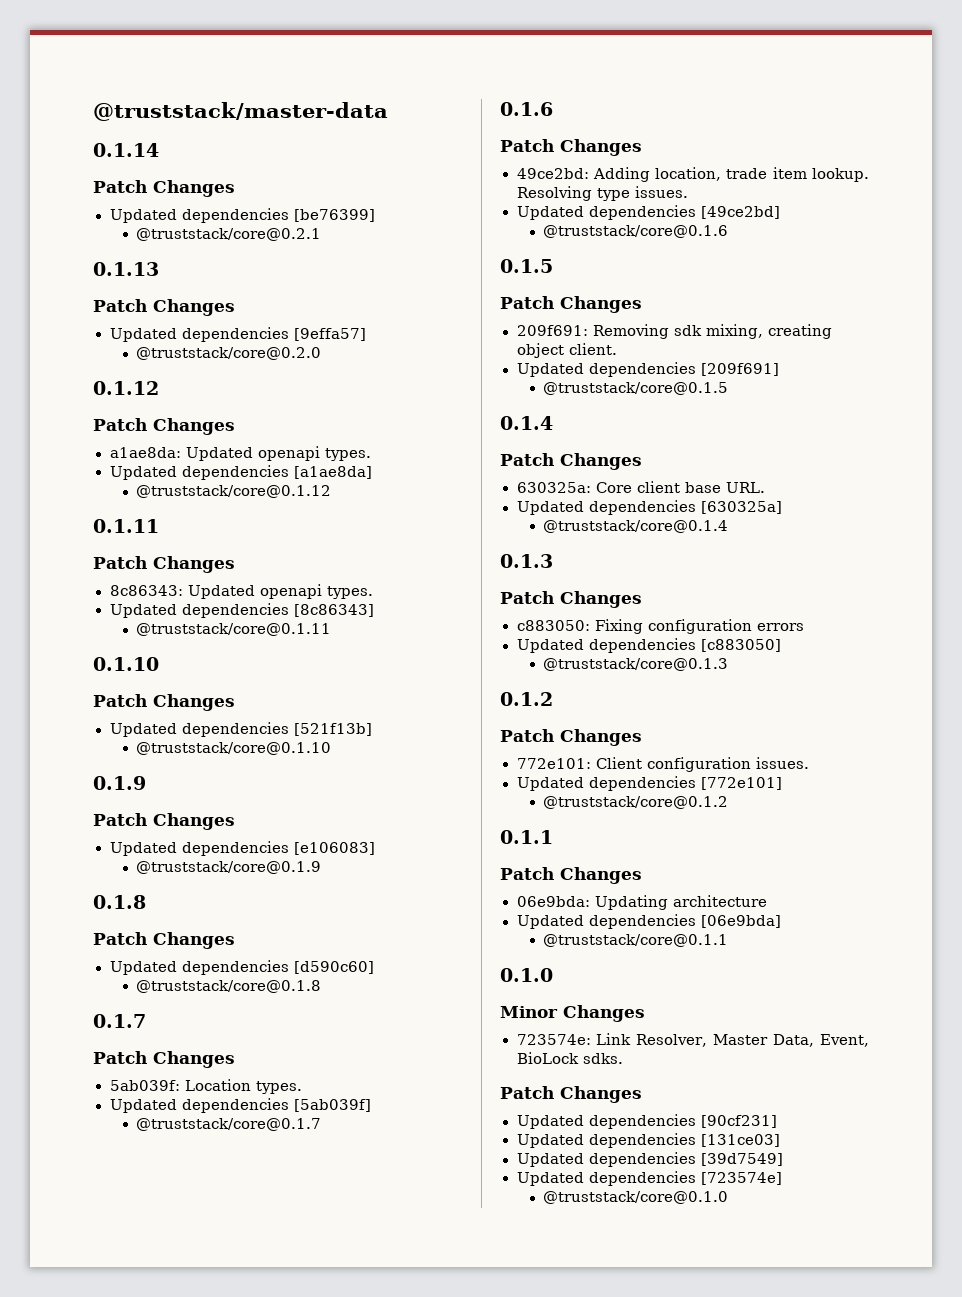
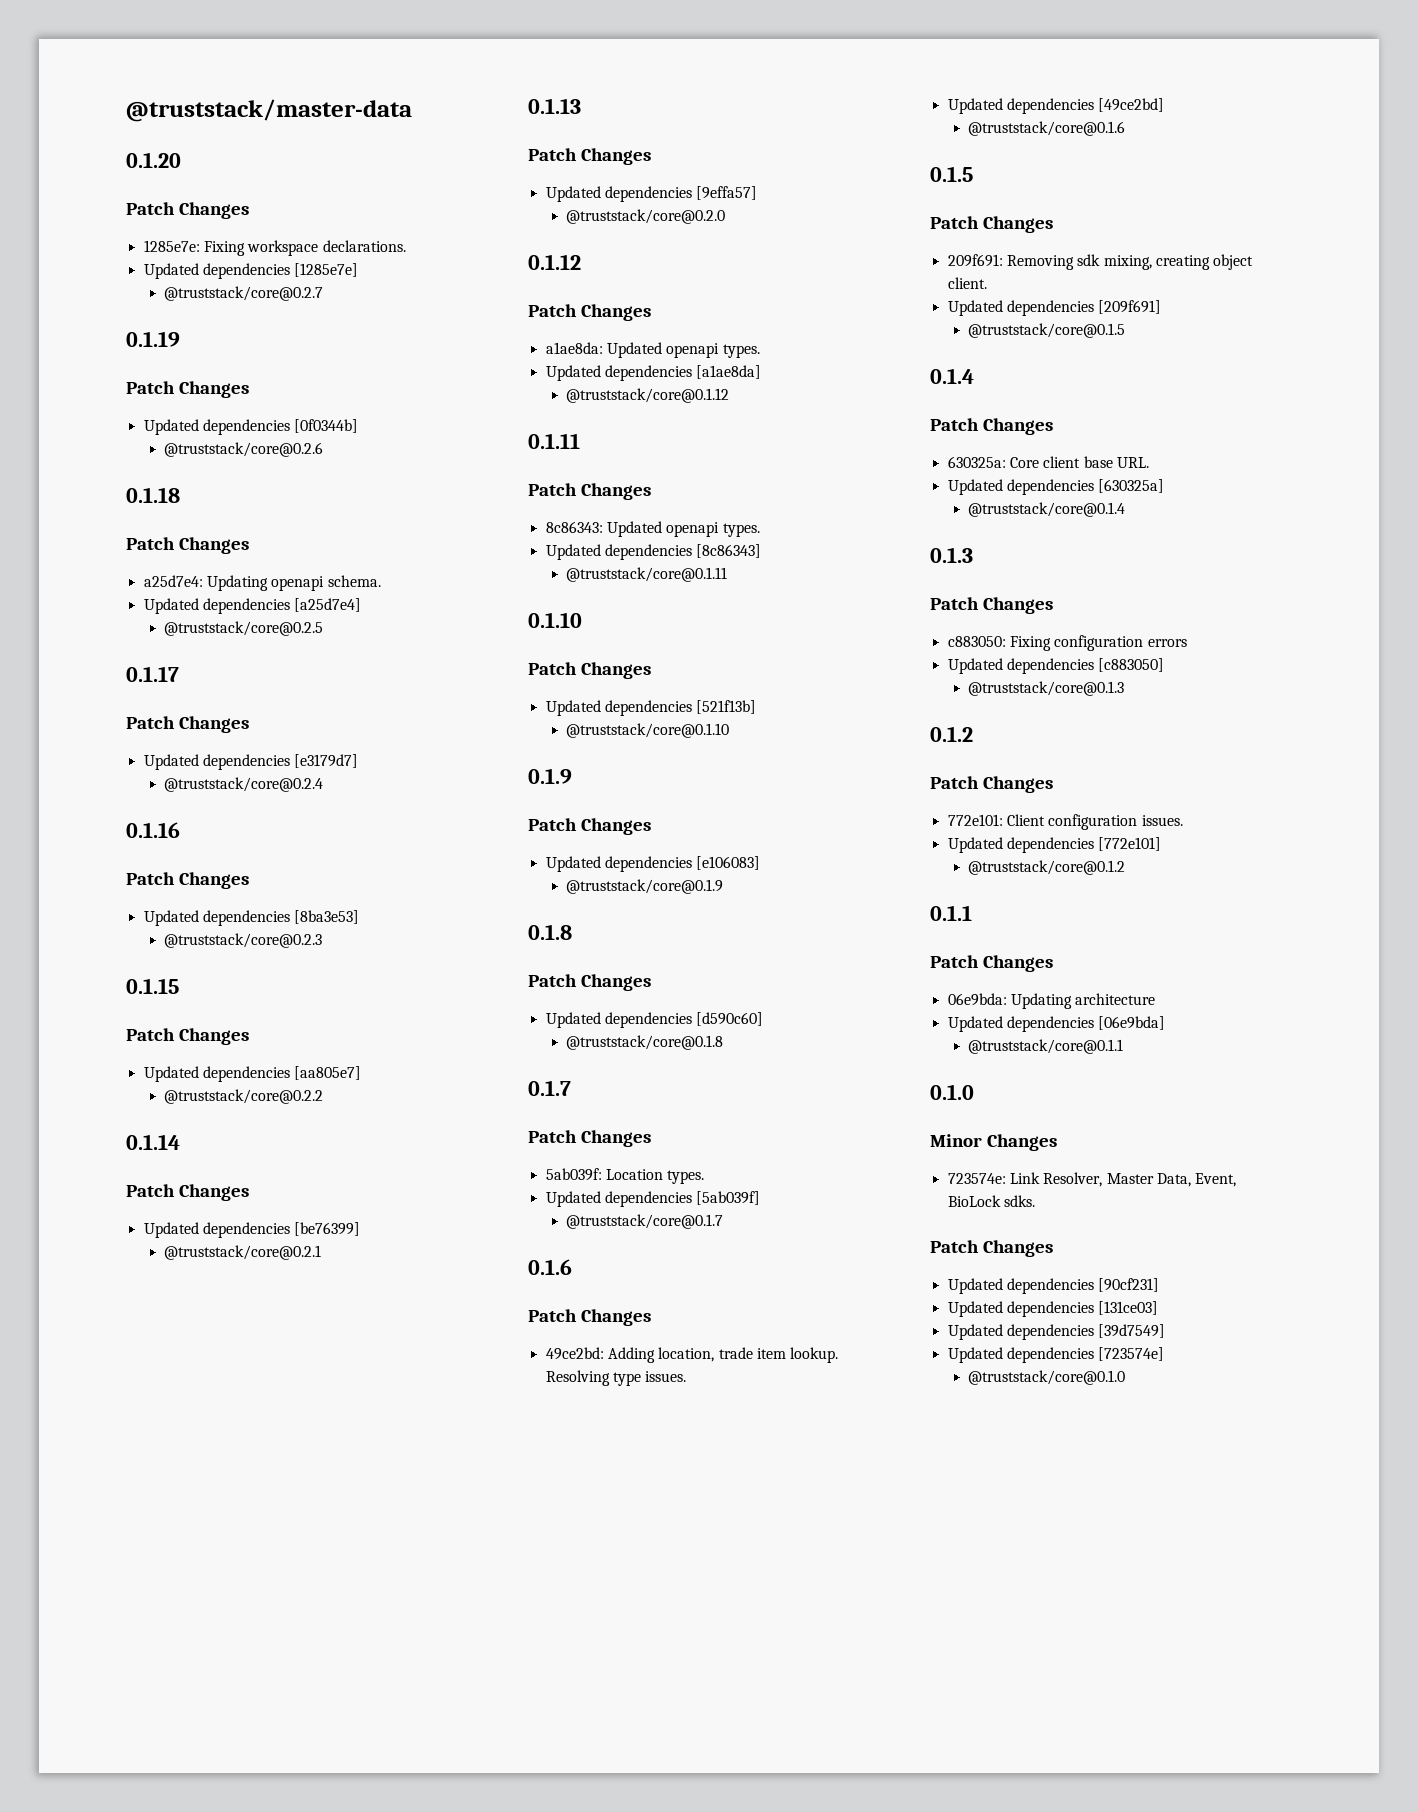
(388, 111) none -> [126,152,181,168] [126,202,249,219] [143,240,406,256] [143,263,359,279] [164,286,324,301] [126,331,180,347] [126,381,249,398] [143,419,359,435] [164,442,324,457] [126,487,180,503] [126,537,249,554] [143,575,381,591] [143,598,362,614] [164,621,324,636] [126,666,179,682] [126,716,249,733] [143,754,359,770] [164,777,324,792] [126,822,180,838] [126,872,249,889] [143,910,360,926] [164,933,323,948] [126,978,179,994] [126,1028,249,1045] [143,1066,362,1082] [164,1089,324,1104] // 0.1.20 // Patch Changes // 1285e7e: Fixing workspace declarations. // Updated dependencies [1285e7e] // @truststack/core@0.2.7 // 0.1.19 // Patch Changes // Updated dependencies [0f0344b] // @truststack/core@0.2.6 // 0.1.18 // Patch Changes // a25d7e4: Updating openapi schema. // Updated dependencies [a25d7e4] // @truststack/core@0.2.5 // 0.1.17 // Patch Changes // Updated dependencies [e3179d7] // @truststack/core@0.2.4 // 0.1.16 // Patch Changes // Updated dependencies [8ba3e53] // @truststack/core@0.2.3 // 0.1.15 // Patch Changes // Updated dependencies [aa805e7] // @truststack/core@0.2.2

